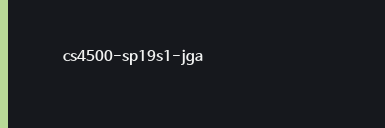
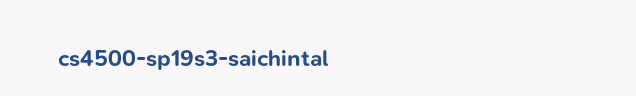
[63,49,203,66] cs4500-sp19s1-jga -> [58,50,329,70] cs4500-sp19s3-saichintal

